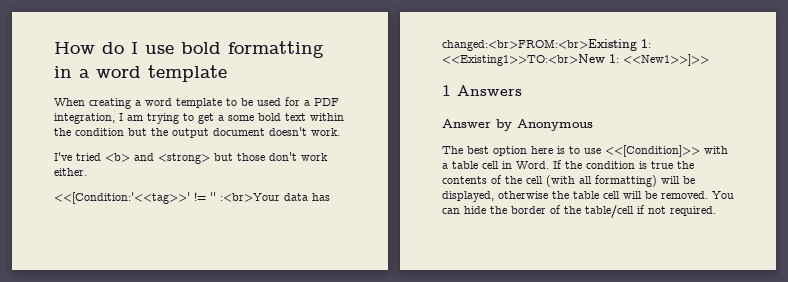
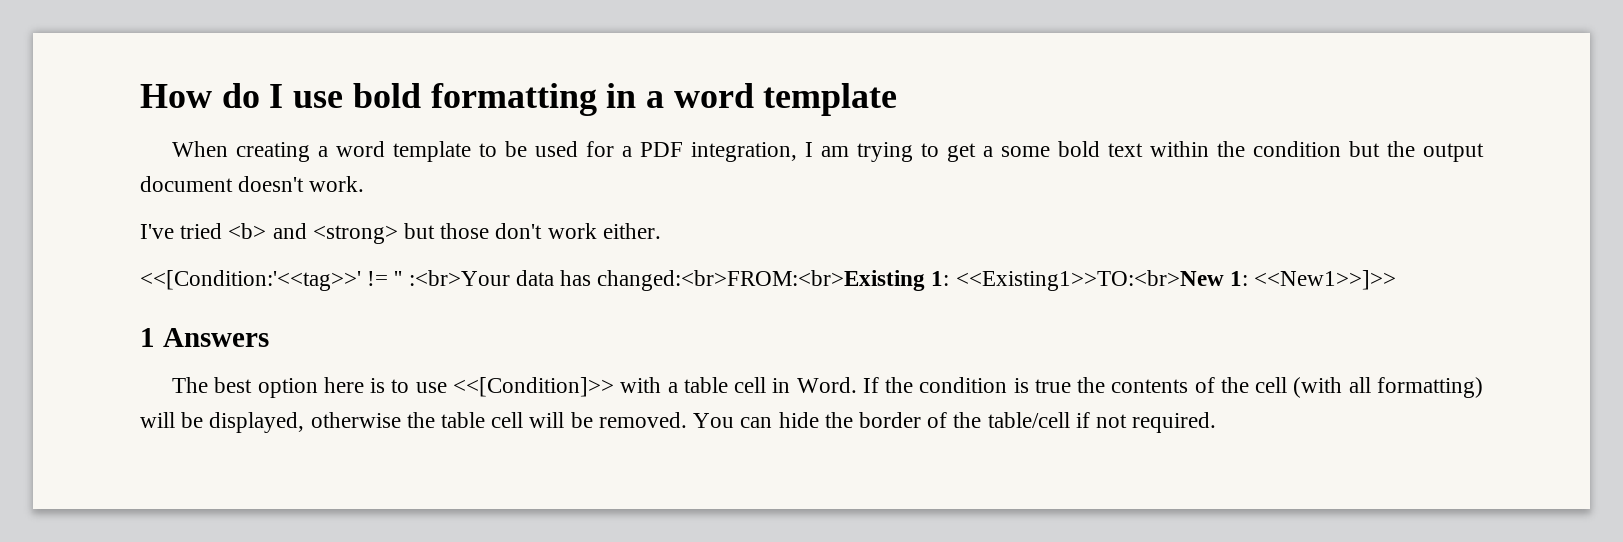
[442,119,593,131] // Answer by Anonymous -> (269, 337) none

